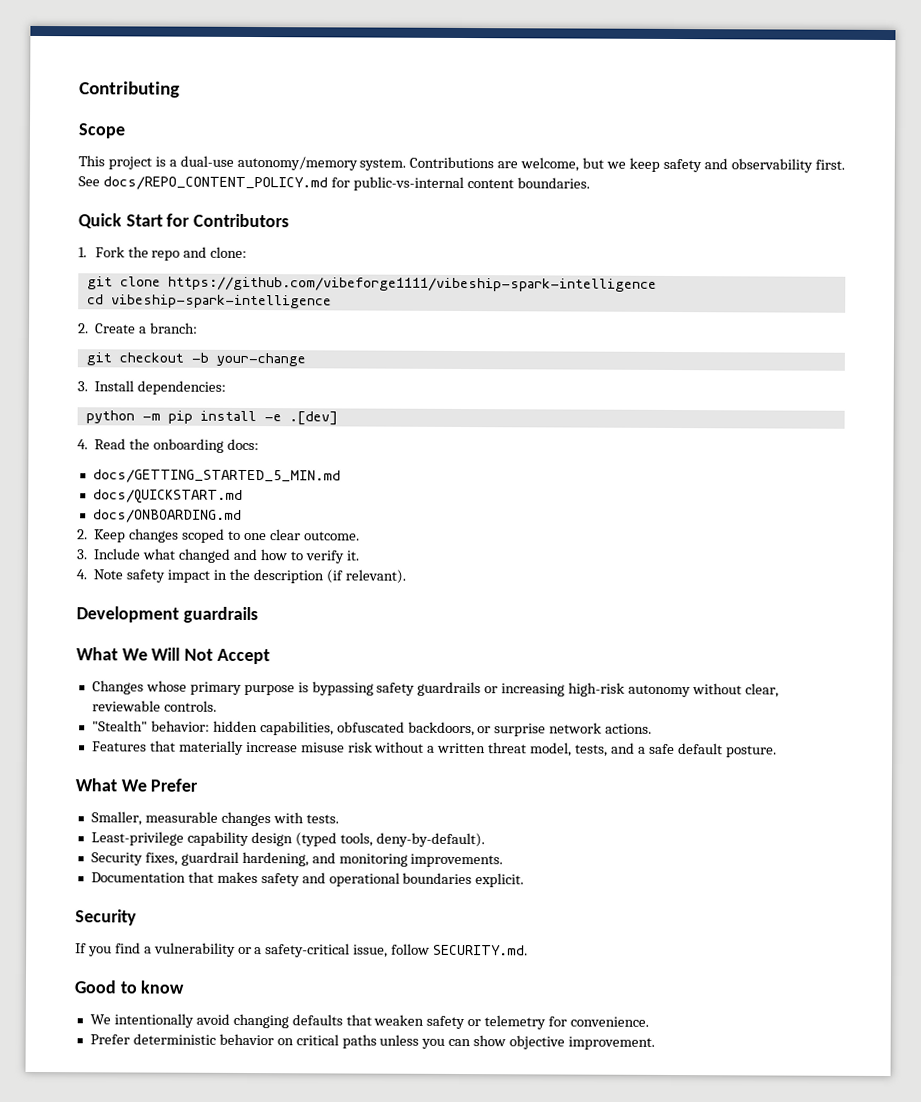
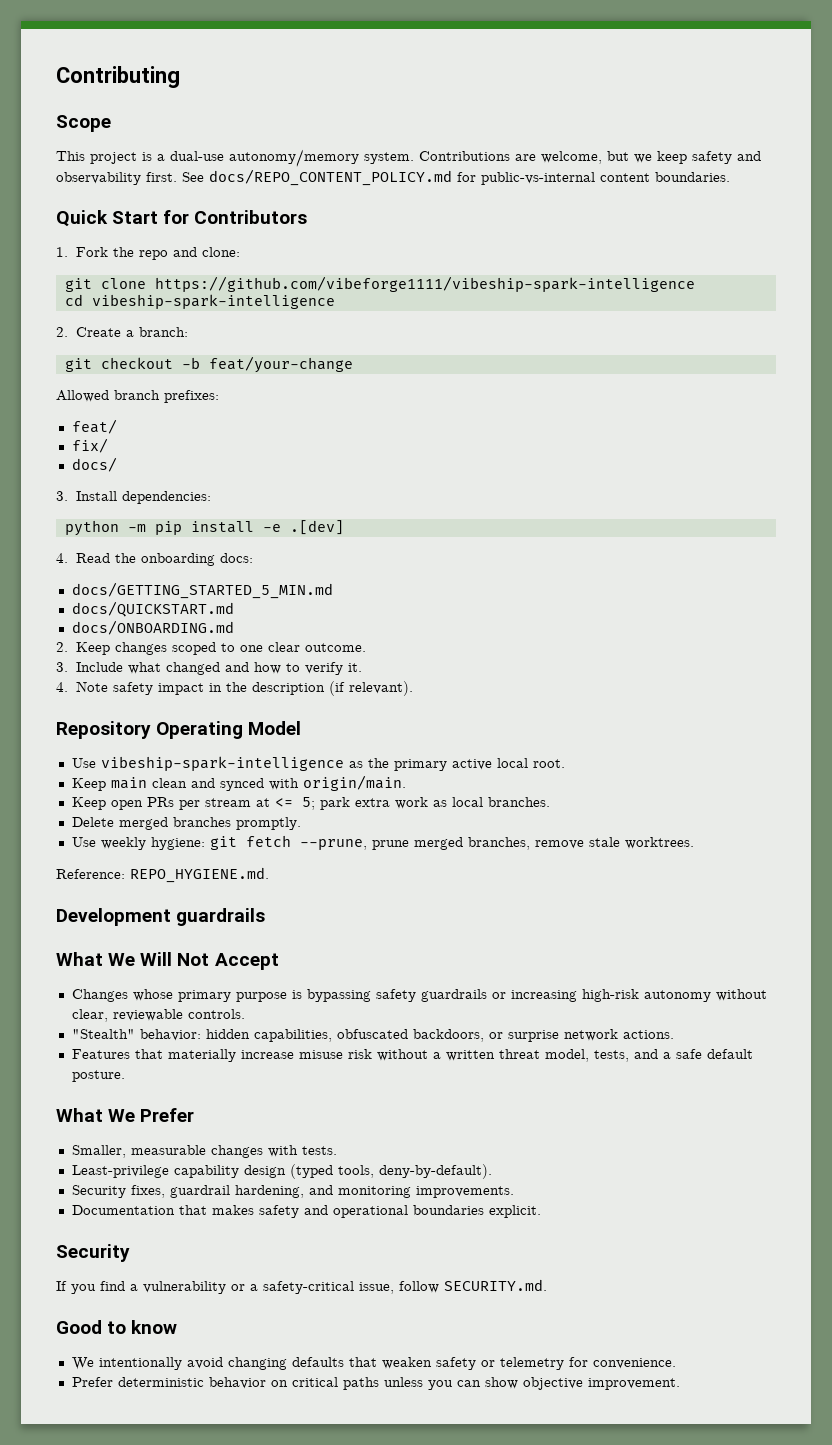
[215,352,306,367] your-change -> [208,356,353,373] [56,390,219,403] [71,419,117,434] [71,438,108,453] [71,457,117,472] feat/your-change // Allowed branch prefixes: // feat/ // fix/ // docs/
(406, 576) none -> [56,721,302,739] [71,756,565,771] [71,775,406,791] [71,797,550,810] [71,817,301,830] [71,835,694,850] [56,867,269,883] // Repository Operating Model // Use vibeship-spark-intelligence as the primary active local root. // Keep main clean and synced with origin/main. // Keep open PRs per stream at <= 5; park extra work as local branches. // Delete merged branches promptly. // Use weekly hygiene: git fetch --prune, prune merged branches, remove stale worktrees. // Reference: REPO_HYGIENE.md.

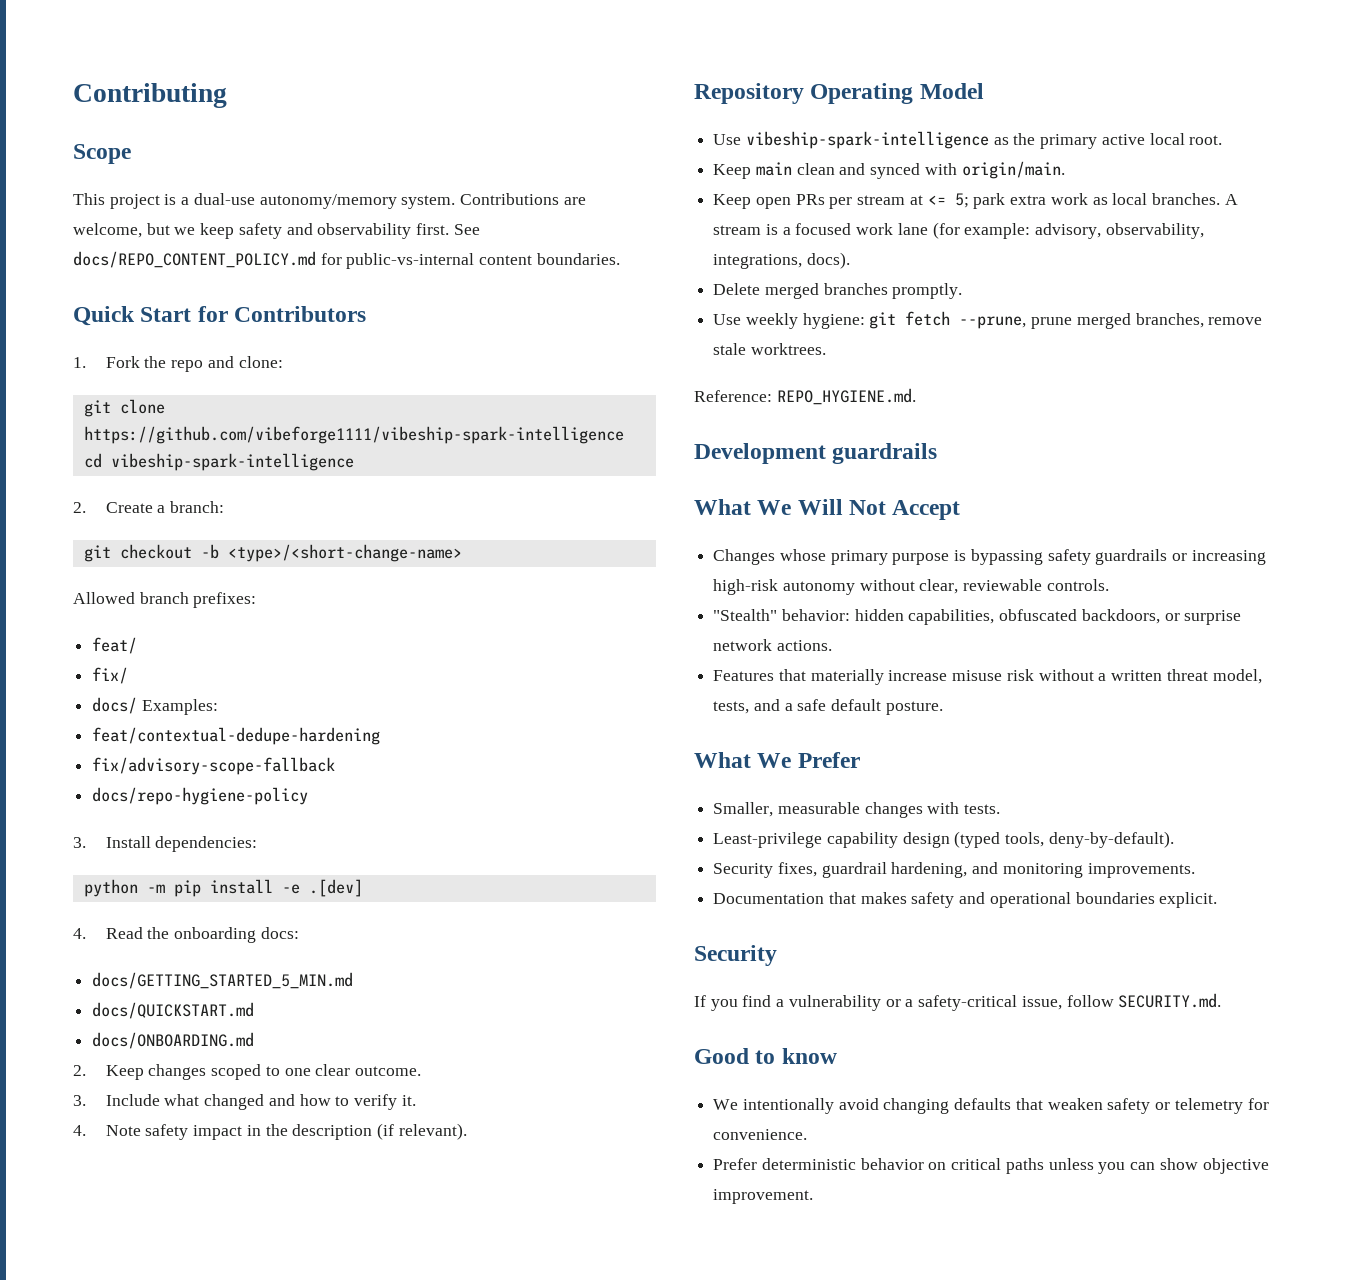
[208,356,353,373] feat/your-change -> [227,544,462,562] <type>/<short-change-name>
(117, 464) none -> [141,699,218,715] [92,727,381,745] [92,757,336,775] [92,787,309,805] Examples: // feat/contextual-dedupe-hardening // fix/advisory-scope-fallback // docs/repo-hygiene-policy
(550, 802) none -> [1224,194,1238,205] [713,222,1204,239] [713,252,850,269] A stream is a focused work lane (for example: advisory, observability, integrations, docs).

